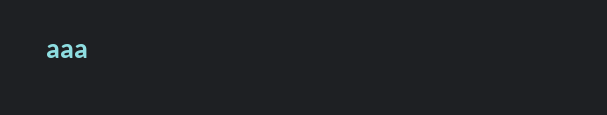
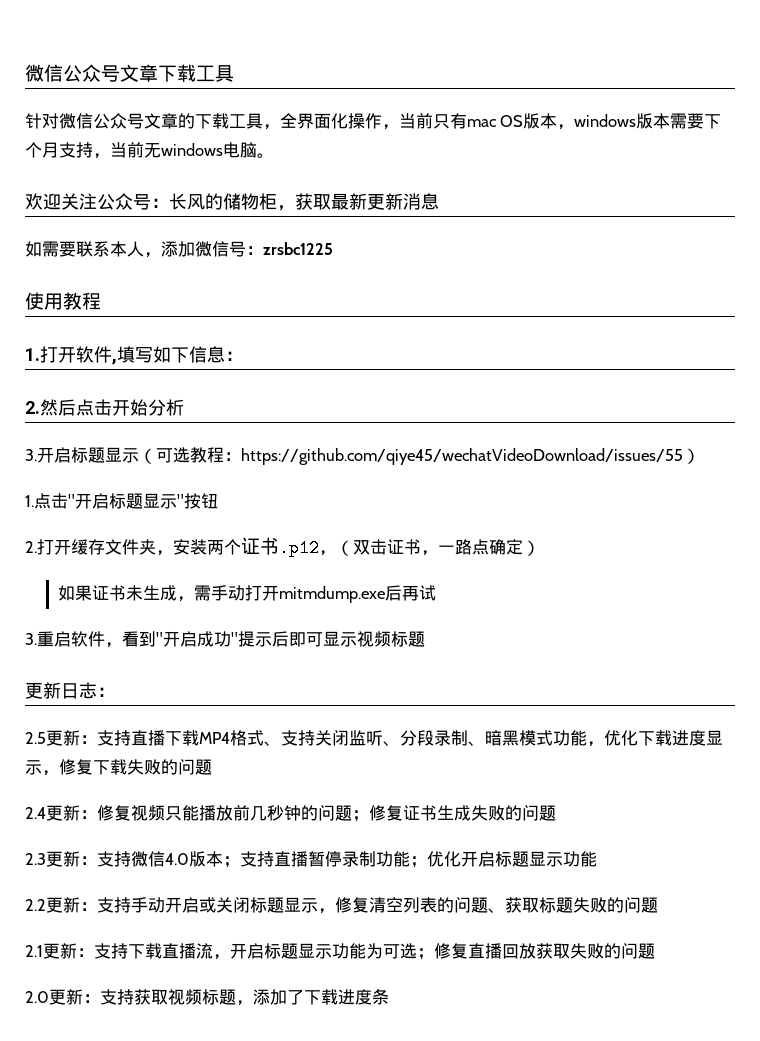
[46,44,88,58] aaa -> [25,64,234,82] [25,113,722,130] [25,142,274,159] [25,193,439,211] [25,241,333,258] [25,292,101,310] [25,346,243,365] [25,399,184,416] [25,447,700,465] [25,493,218,509] [25,537,540,557] [57,585,436,603] [25,631,425,648] [25,682,115,699] [25,730,723,747] [25,759,212,776] [25,805,556,822] [25,851,597,868] [25,897,658,914] [25,943,655,960] [25,989,389,1006] 微信公众号文章下载工具 // 针对微信公众号文章的下载工具，全界面化操作，当前只有mac OS版本，windows版本需要下个月支持，当前无windows电脑。 // 欢迎关注公众号：长风的储物柜，获取最新更新消息 // 如需要联系本人，添加微信号：zrsbc1225 // 使用教程 // 1.打开软件,填写如下信息： // 2.然后点击开始分析 // 3.开启标题显示（可选教程：https://github.com/qiye45/wechatVideoDownload/issues/55） // 1.点击"开启标题显示"按钮 // 2.打开缓存文件夹，安装两个证书.p12，（双击证书，一路点确定） // 如果证书未生成，需手动打开mitmdump.exe后再试 // 3.重启软件，看到"开启成功"提示后即可显示视频标题 // 更新日志： // 2.5更新：支持直播下载MP4格式、支持关闭监听、分段录制、暗黑模式功能，优化下载进度显示，修复下载失败的问题 // 2.4更新：修复视频只能播放前几秒钟的问题；修复证书生成失败的问题 // 2.3更新：支持微信4.0版本；支持直播暂停录制功能；优化开启标题显示功能 // 2.2更新：支持手动开启或关闭标题显示，修复清空列表的问题、获取标题失败的问题 // 2.1更新：支持下载直播流，开启标题显示功能为可选；修复直播回放获取失败的问题 // 2.0更新：支持获取视频标题，添加了下载进度条

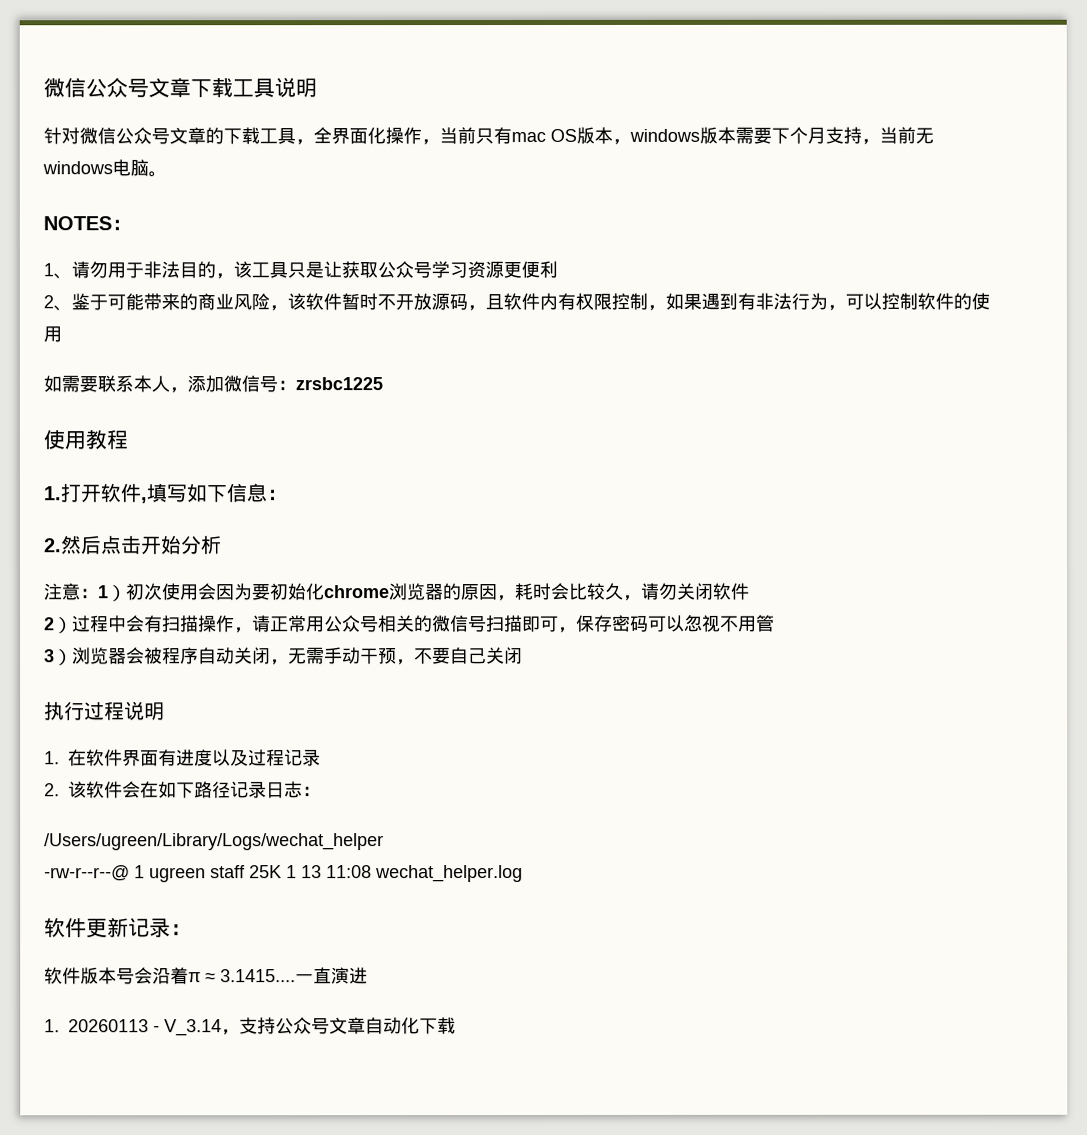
(234, 73) none -> [274,77,317,98] 说明
[25,193,439,211] 欢迎关注公众号：长风的储物柜，获取最新更新消息 -> [43,216,132,231] [43,260,558,280] [43,292,990,312] [43,326,62,343] NOTES： // 1、请勿用于非法目的，该工具只是让获取公众号学习资源更便利 // 2、鉴于可能带来的商业风险，该软件暂时不开放源码，且软件内有权限控制，如果遇到有非法行为，可以控制软件的使用
[25,447,700,465] [25,493,218,509] [25,537,540,557] [57,585,436,603] [25,631,425,648] [25,682,115,699] [25,730,723,747] [25,759,212,776] [25,805,556,822] [25,851,597,868] [25,897,658,914] [25,943,655,960] [25,989,389,1006] 3.开启标题显示（可选教程：https://github.com/qiye45/wechatVideoDownload/issues/55） // 1.点击"开启标题显示"按钮 // 2.打开缓存文件夹，安装两个证书.p12，（双击证书，一路点确定） // 如果证书未生成，需手动打开mitmdump.exe后再试 // 3.重启软件，看到"开启成功"提示后即可显示视频标题 // 更新日志： // 2.5更新：支持直播下载MP4格式、支持关闭监听、分段录制、暗黑模式功能，优化下载进度显示，修复下载失败的问题 // 2.4更新：修复视频只能播放前几秒钟的问题；修复证书生成失败的问题 // 2.3更新：支持微信4.0版本；支持直播暂停录制功能；优化开启标题显示功能 // 2.2更新：支持手动开启或关闭标题显示，修复清空列表的问题、获取标题失败的问题 // 2.1更新：支持下载直播流，开启标题显示功能为可选；修复直播回放获取失败的问题 // 2.0更新：支持获取视频标题，添加了下载进度条 -> [44,582,750,602] [44,614,775,634] [44,647,523,666] [44,701,165,721] [44,749,321,767] [44,781,321,799] [44,833,384,851] [44,865,523,883] [44,917,192,939] [44,967,368,985] [44,1017,456,1037] 注意：1）初次使用会因为要初始化chrome浏览器的原因，耗时会比较久，请勿关闭软件 // 2）过程中会有扫描操作，请正常用公众号相关的微信号扫描即可，保存密码可以忽视不用管 // 3）浏览器会被程序自动关闭，无需手动干预，不要自己关闭 // 执行过程说明 // 1.在软件界面有进度以及过程记录 // 2.该软件会在如下路径记录日志： // /Users/ugreen/Library/Logs/wechat_helper // -rw-r--r--@ 1 ugreen staff 25K 1 13 11:08 wechat_helper.log // 软件更新记录： // 软件版本号会沿着π ≈ 3.1415....一直演进 // 1. 20260113 - V_3.14，支持公众号文章自动化下载

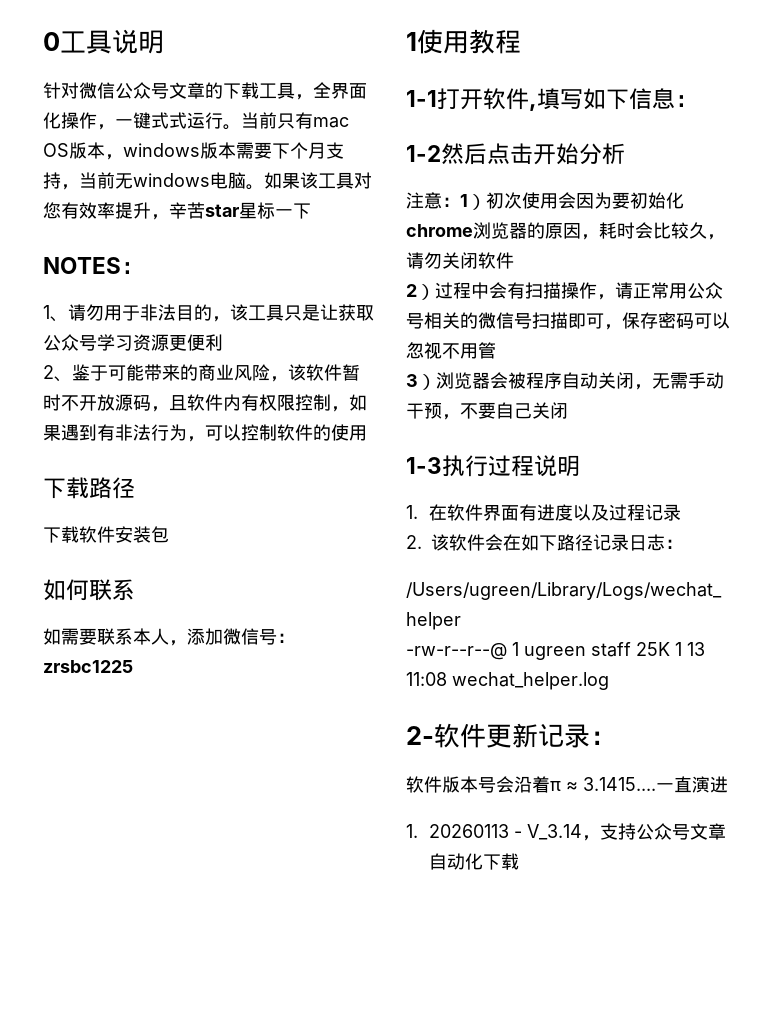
[43,77,233,99] 微信公众号文章下载 -> [43,32,60,51] 0
(440, 142) none -> [115,112,241,130] 一键式式运行。
(167, 174) none -> [264,172,372,189] [43,202,311,220] 如果该工具对您有效率提升，辛苦star星标一下
(62, 334) none -> [43,477,135,499] [43,526,169,543] [43,579,135,601] // 下载路径 // 下载软件安装包 // 如何联系
(383, 384) none -> [406,32,417,51] 1
[43,486,61,501] 1. -> [406,90,437,107] 1-1
[43,538,61,553] 2. -> [406,145,441,162] 1-2
(523, 656) none -> [406,457,442,474] 1-3
(523, 874) none -> [406,726,434,745] 2-

